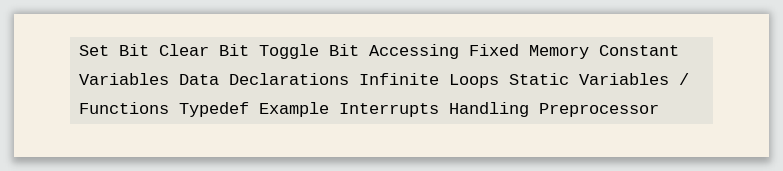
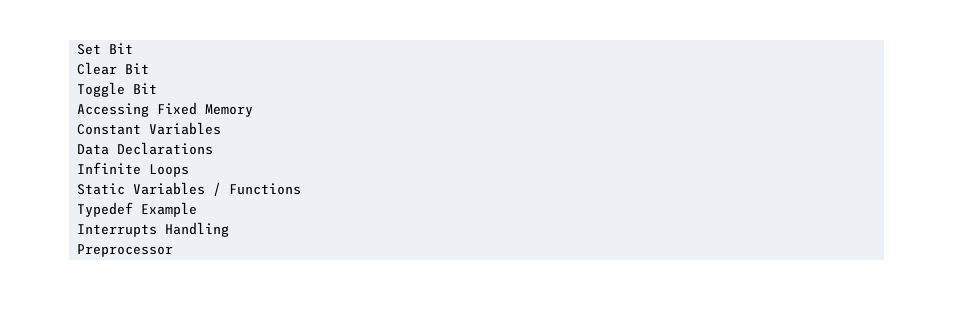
(150, 50) none -> (134, 48) //
(250, 50) none -> (150, 68) //
(360, 50) none -> (158, 88) //
(590, 52) none -> (254, 110) //
(170, 79) none -> (222, 128) //
(350, 79) none -> (214, 148) //
(500, 81) none -> (190, 170) //
(170, 108) none -> (302, 189) //
(330, 109) none -> (198, 209) //
(530, 109) none -> (230, 229) //

